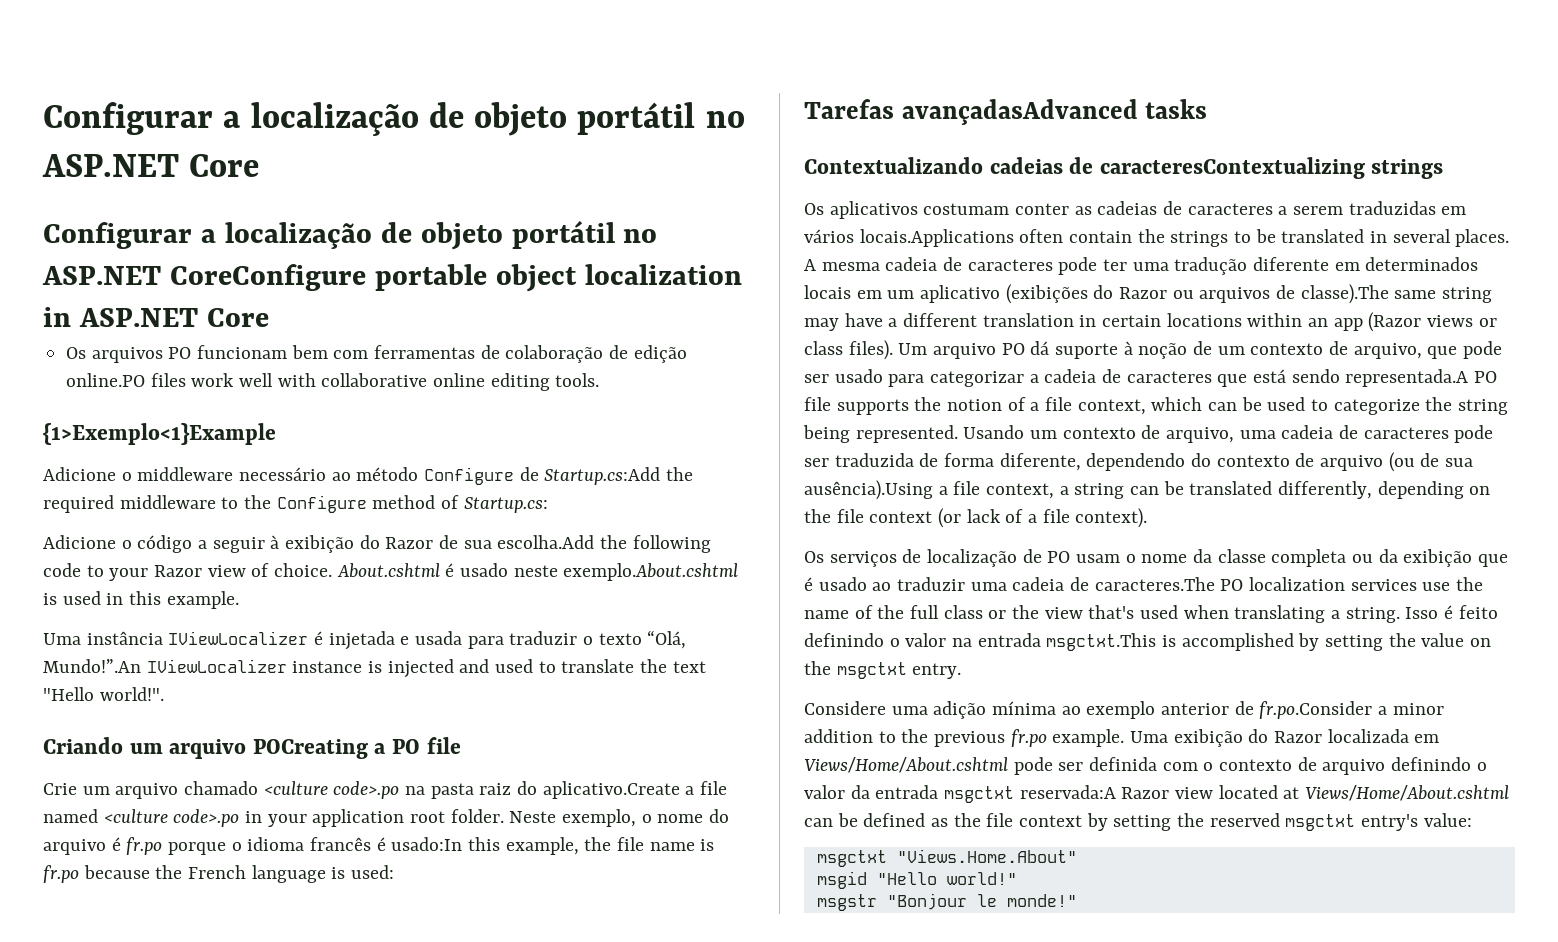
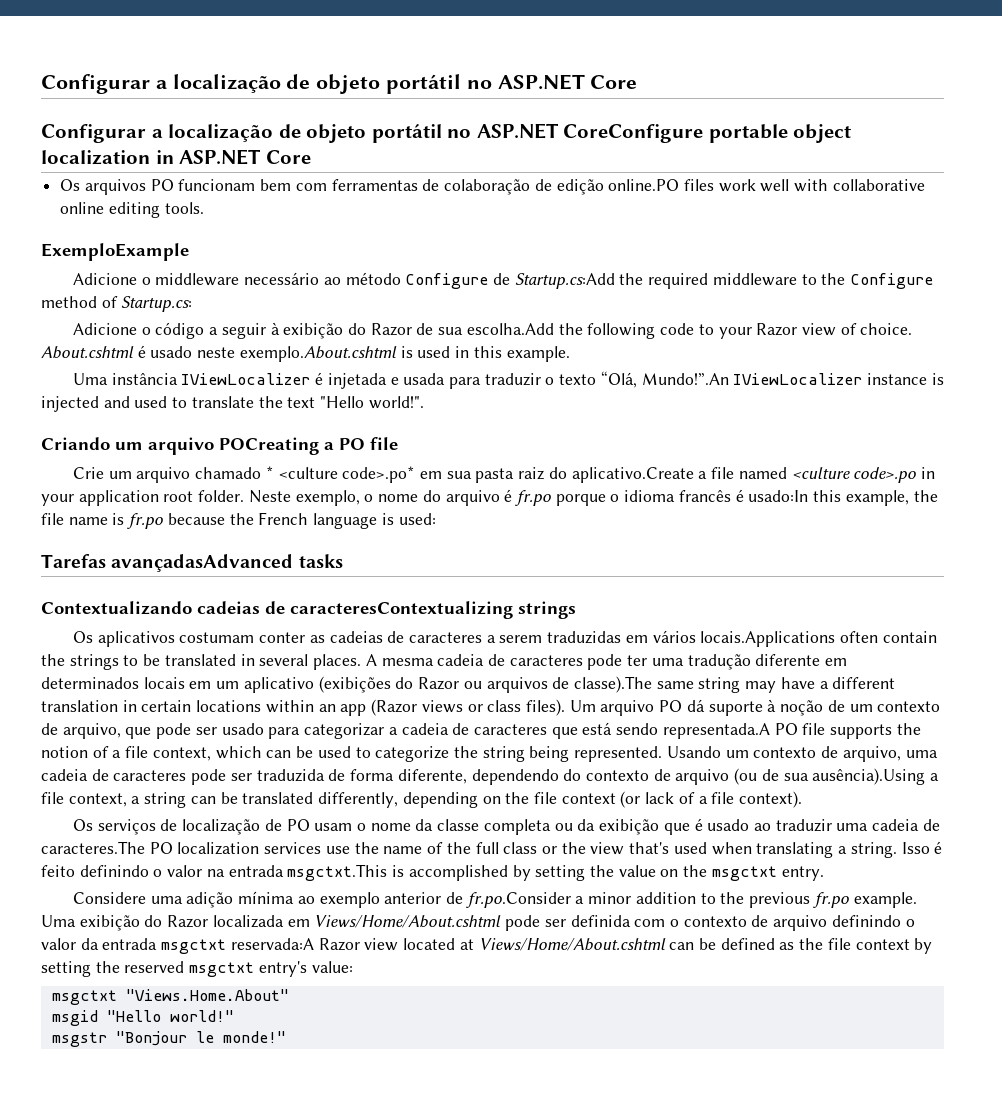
[43,423,276,445] {1>Exemplo<1}Example -> [41,243,189,261] ExemploExample
[263,781,426,799] <culture code>.po na -> [265,466,472,483] * <culture code>.po* em sua

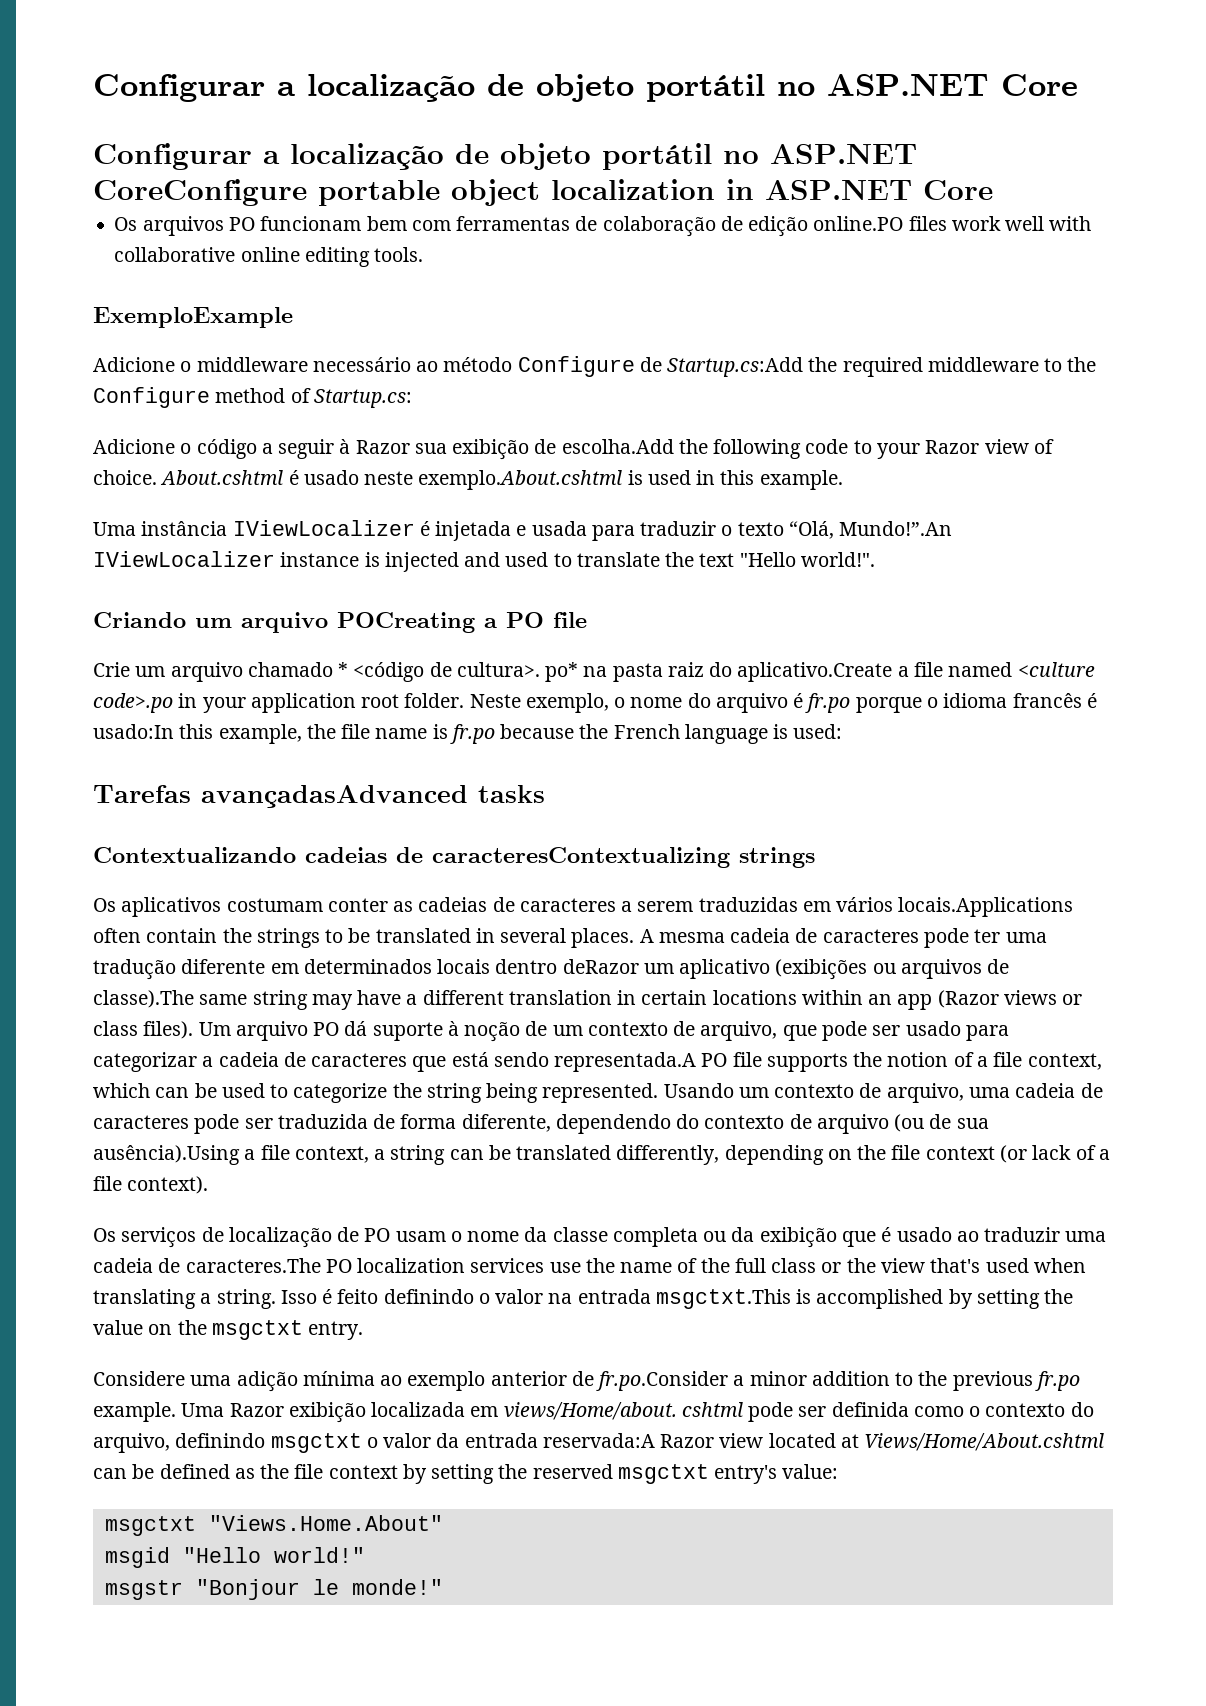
[283,323,464,339] exibição do Razor de sua -> [355,439,557,460] Razor sua exibição de
[278,466,472,483] <culture code>.po* em sua -> [353,662,608,682] <código de cultura>. po* na
[189,681,212,689] em -> [495,959,639,974] dentro deRazor
[395,677,460,690] do Razor -> (868, 969) none
[79,915,502,931] exibição do Razor localizada em Views/Home/About.cshtml -> [229,1402,743,1423] Razor exibição localizada em views/Home/about. cshtml
[634,919,666,927] com -> [913,1406,964,1417] como
[751,915,901,931] de arquivo definindo -> [1070,1402,1094,1417] [93,1433,362,1453] do arquivo, definindo msgctxt
[161,939,227,954] msgctxt -> (538, 1440) none

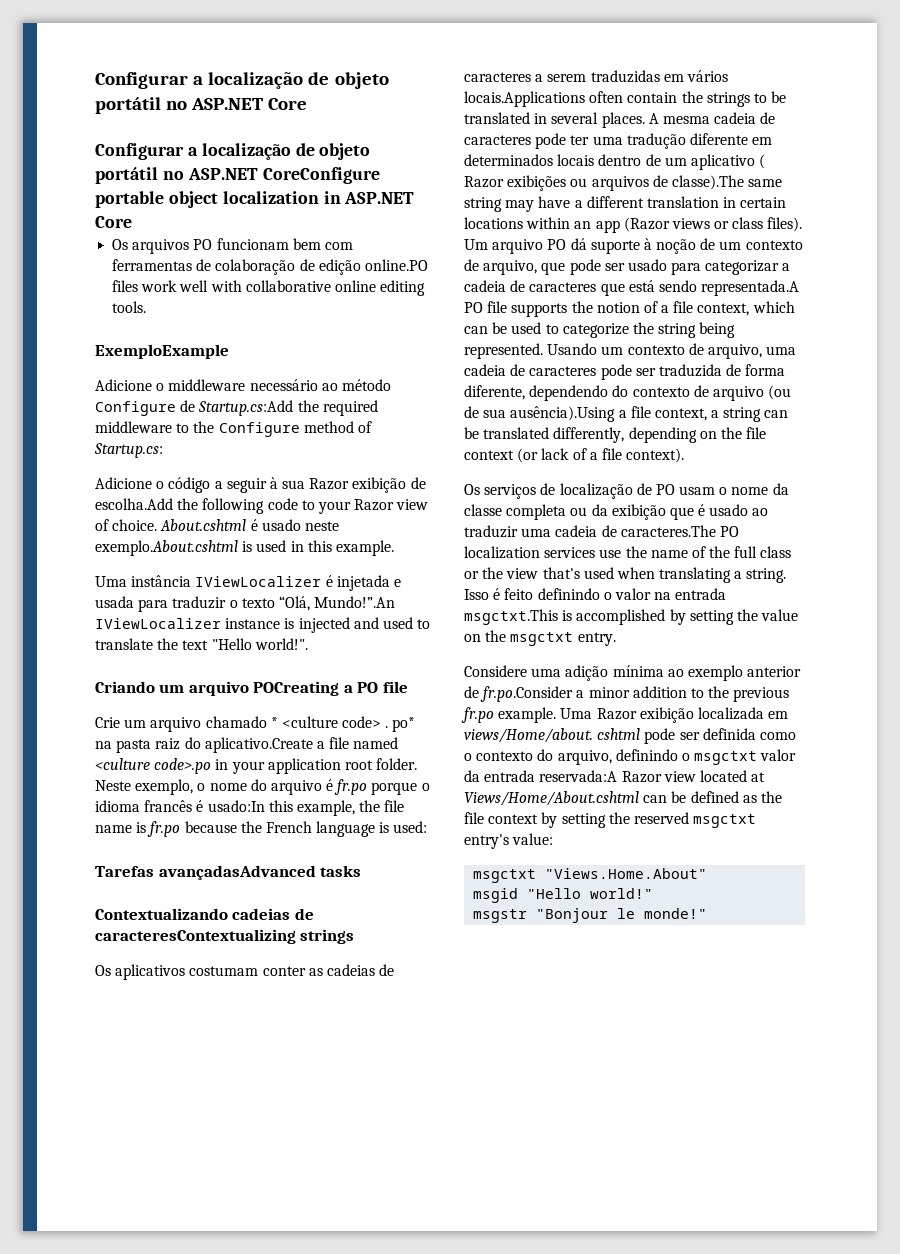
[355,440,447,454] Razor sua -> [282,478,350,490] sua Razor
[353,662,540,682] <código de cultura>. -> [281,716,389,728] <culture code> .
[562,959,639,974] deRazor -> [645,154,661,166] de
[775,959,868,980] (exibições -> [759,154,766,169] [464,175,567,191] ( Razor exibições
[270,1433,378,1453] msgctxt o -> [681,751,758,765] o msgctxt

